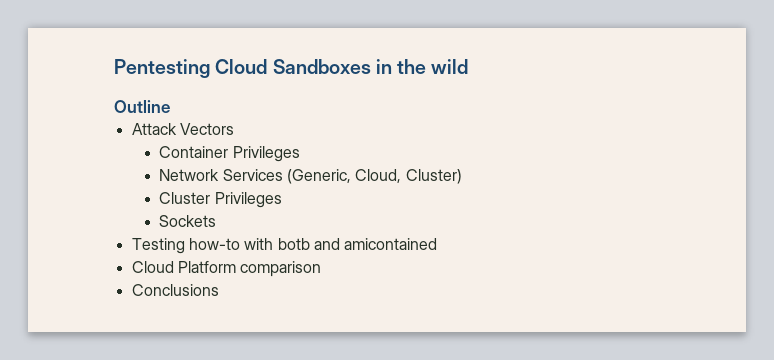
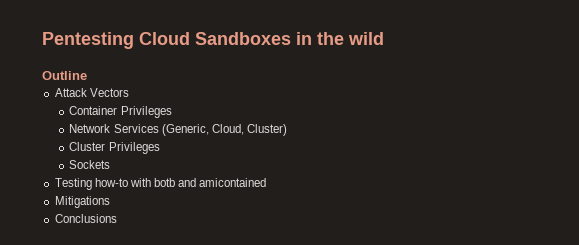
[131,261,322,277] Cloud Platform comparison -> [54,196,110,208] Mitigations

